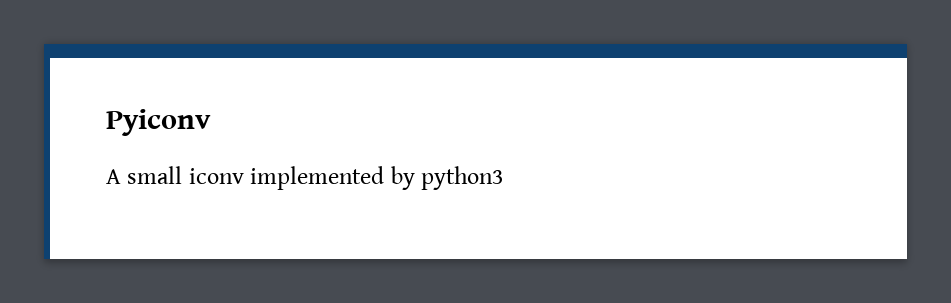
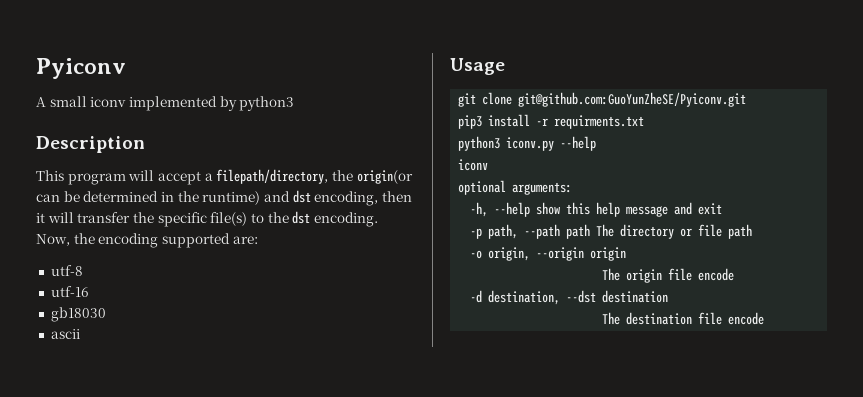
(505, 178) none -> [36,136,145,153] [36,169,413,185] [36,190,412,206] [36,211,378,227] [36,233,258,248] [50,265,83,276] [50,286,89,297] [50,307,106,322] [50,329,80,339] [450,58,505,75] [458,92,747,107] [458,114,645,129] [458,136,597,151] [458,159,489,171] [458,180,573,195] [470,202,723,217] [470,224,753,239] [470,247,627,261] [602,268,735,283] [470,290,669,305] [602,312,765,325] // Description // This program will accept a filepath/directory, the origin(or can be determined in the runtime) and dst encoding, then it will transfer the specific file(s) to the dst encoding. Now, the encoding supported are: // utf-8 // utf-16 // gb18030 // ascii // Usage // git clone git@github.com:GuoYunZheSE/Pyiconv.git // pip3 install -r requirments.txt // python3 iconv.py --help // iconv // optional arguments: // -h, --help show this help message and exit // -p path, --path path The directory or file path // -o origin, --origin origin // The origin file encode // -d destination, --dst destination // The destination file encode

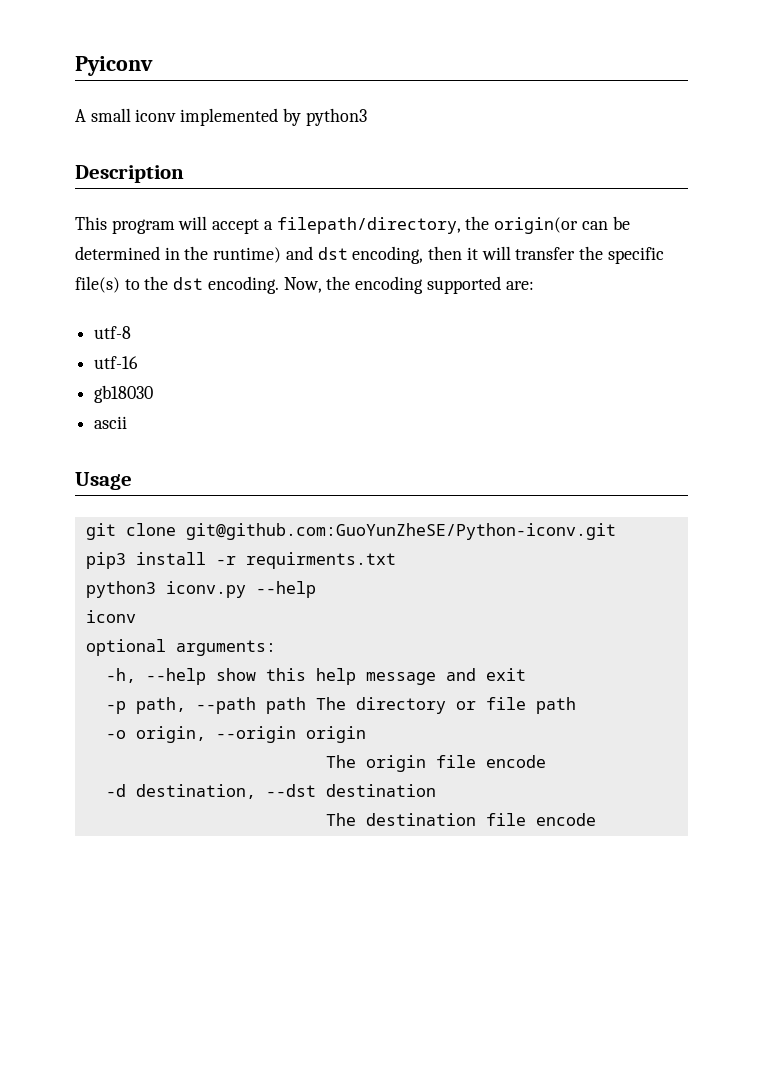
[518,92,747,107] git@github.com:GuoYunZheSE/Pyiconv.git -> [185,523,616,540] git@github.com:GuoYunZheSE/Python-iconv.git

